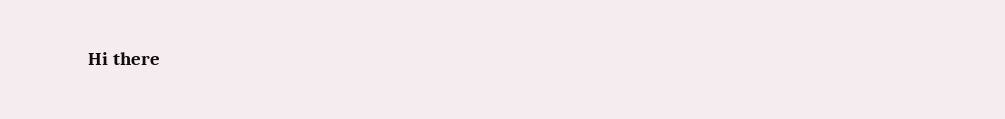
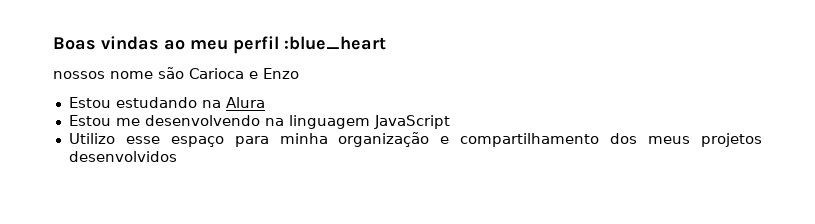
[88,52,161,65] Hi there -> [53,36,386,54] [53,67,299,79] [68,97,265,108] [68,115,450,129] [68,132,762,147] [68,151,177,162] Boas vindas ao meu perfil :blue_heart // nossos nome são Carioca e Enzo // Estou estudando na Alura // Estou me desenvolvendo na linguagem JavaScript // Utilizo esse espaço para minha organização e compartilhamento dos meus projetos desenvolvidos

